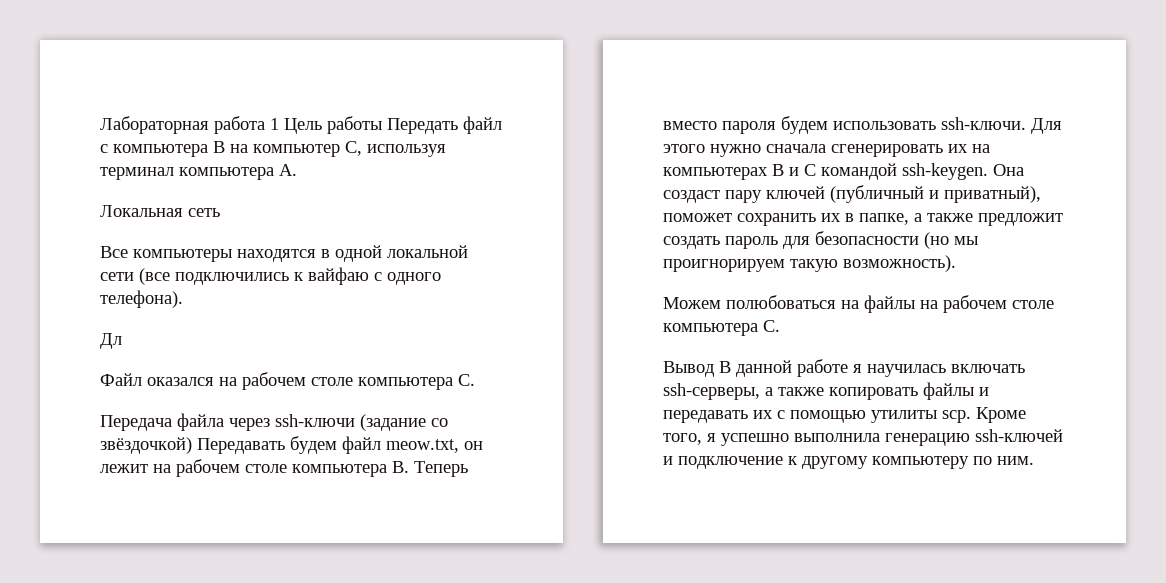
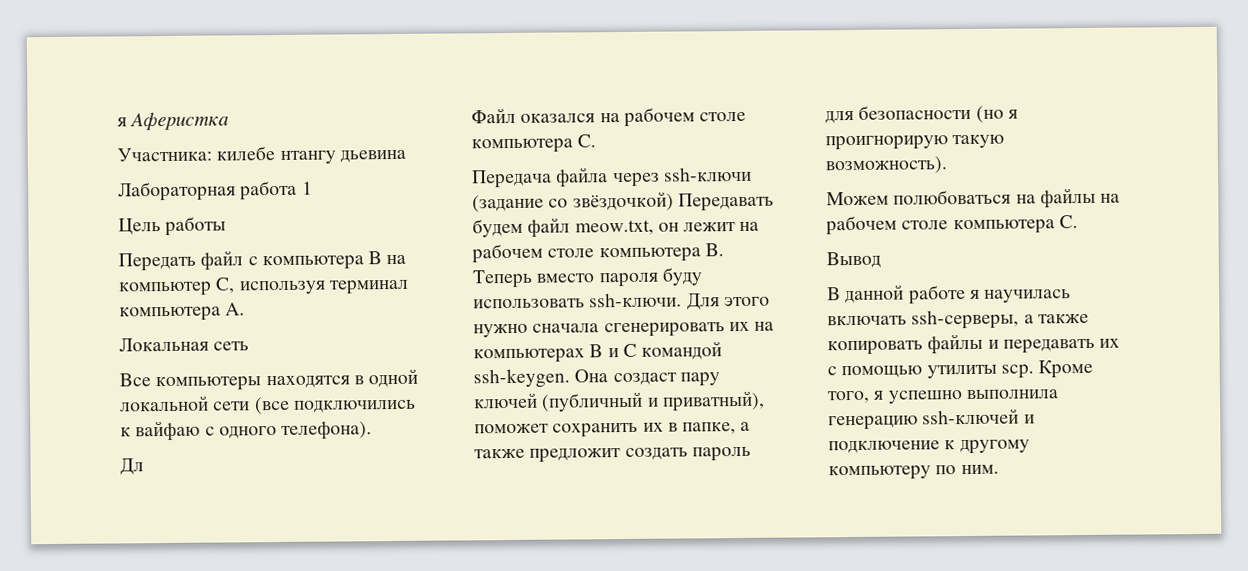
(100, 125) none -> [117,111,230,131] [117,146,406,164] я Аферистка // Участника: килебе нтангу дьевина //
(279, 124) none -> (313, 188) //
(382, 125) none -> (227, 226) //
[781,116,828,134] будем -> [661,267,703,286] буду
[954,236,978,245] [663,259,785,272] мы проигнорируем -> [1007,109,1018,119] [825,135,948,151] я проигнорирую
(714, 369) none -> (881, 260) //

